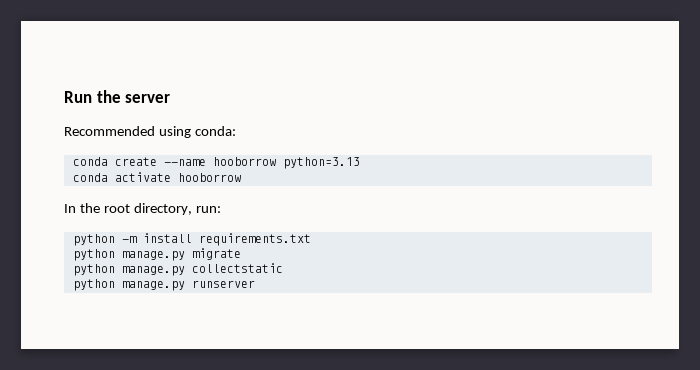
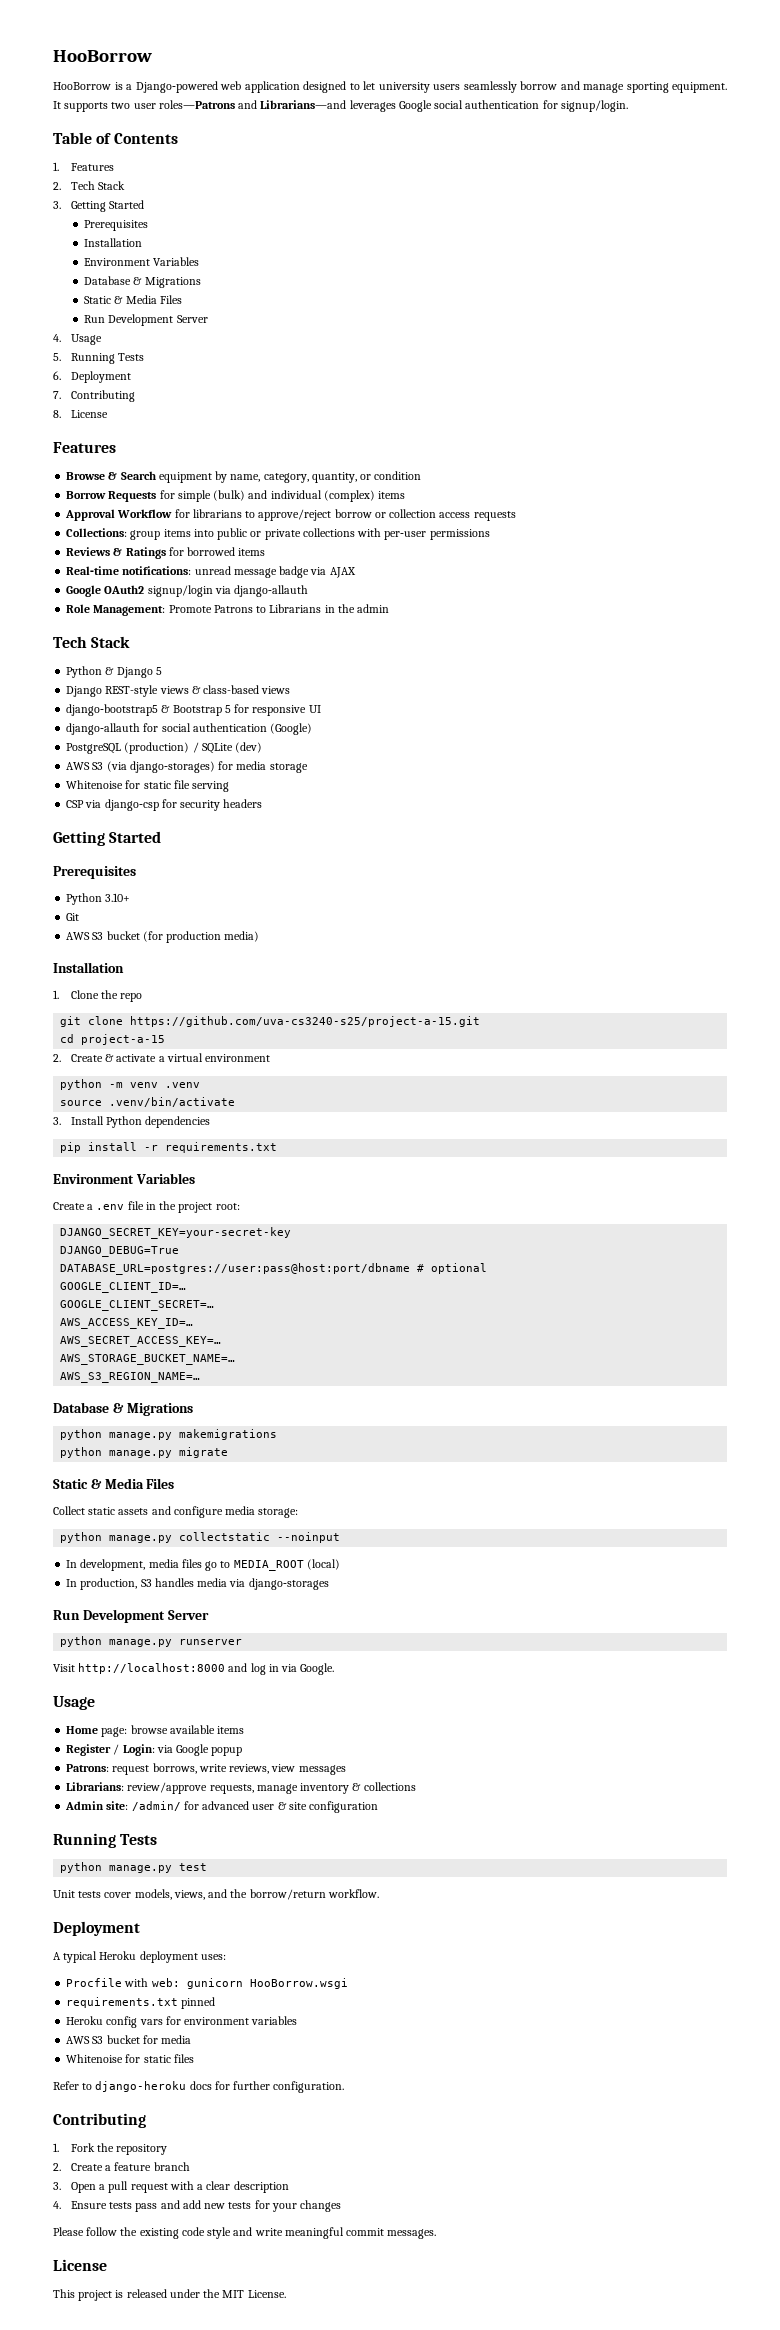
[64,90,171,103] [64,126,236,138] [72,157,360,169] [72,172,241,182] [64,203,221,215] [72,233,311,246] [72,248,241,261] [72,263,283,276] [72,279,255,291] Run the server // Recommended using conda: // conda create --name hooborrow python=3.13 // conda activate hooborrow // In the root directory, run: // python -m install requirements.txt // python manage.py migrate // python manage.py collectstatic // python manage.py runserver -> [53,50,152,62] [53,81,727,93] [53,100,628,112] [53,132,178,144] [53,162,114,171] [53,181,126,190] [53,200,145,212] [84,220,149,231] [84,238,143,247] [84,257,200,266] [84,276,201,288] [84,295,182,304] [84,314,208,326] [53,334,102,345] [53,353,145,364] [53,371,131,383] [53,390,135,402] [53,410,108,418] [53,442,116,453] [66,471,422,483] [66,490,406,502] [65,509,516,521] [66,528,490,540] [66,547,266,559] [66,566,356,578] [66,585,309,597] [66,604,390,616] [53,636,131,648] [66,666,162,678] [66,685,291,697] [66,704,321,716] [66,723,313,735] [66,742,263,754] [66,761,308,773] [66,780,230,792] [66,799,263,811] [53,831,162,846] [53,866,136,879] [66,893,131,905] [66,913,80,921] [66,931,260,943] [53,962,124,973] [53,990,143,1002] [60,1016,481,1027] [60,1034,166,1045] [53,1053,271,1062] [60,1079,201,1090] [60,1097,236,1107] [53,1116,211,1128] [60,1142,278,1153] [53,1173,195,1184] [53,1201,240,1213] [60,1227,292,1239] [60,1246,180,1257] [60,1263,488,1275] [60,1282,187,1293] [60,1300,215,1311] [60,1318,194,1329] [60,1336,222,1347] [60,1354,236,1365] [60,1372,201,1383] [53,1402,193,1416] [60,1429,278,1440] [60,1447,229,1458] [53,1478,175,1489] [53,1506,299,1518] [60,1532,341,1543] [66,1559,340,1571] [66,1578,329,1590] [53,1609,209,1623] [60,1636,243,1647] [53,1663,335,1675] [53,1696,95,1710] [66,1725,245,1737] [66,1744,243,1756] [66,1763,346,1775] [66,1782,416,1794] [65,1801,379,1813] [53,1833,158,1848] [60,1862,208,1873] [53,1889,379,1900] [53,1921,140,1936] [53,1951,226,1963] [66,1978,348,1989] [66,1997,216,2009] [66,2016,298,2028] [66,2035,192,2044] [66,2054,194,2063] [53,2081,345,2093] [53,2113,146,2128] [53,2143,168,2155] [53,2162,190,2171] [53,2181,289,2193] [53,2200,342,2212] [53,2227,437,2239] [53,2259,107,2271] [53,2289,286,2301] HooBorrow // HooBorrow is a Django‑powered web application designed to let university users seamlessly borrow and manage sporting equipment. It supports two user roles—Patrons and Librarians—and leverages Google social authentication for signup/login. // Table of Contents // 1. Features // 2. Tech Stack // 3. Getting Started // Prerequisites // Installation // Environment Variables // Database & Migrations // Static & Media Files // Run Development Server // 4. Usage // 5. Running Tests // 6. Deployment // 7. Contributing // 8. License // Features // Browse & Search equipment by name, category, quantity, or condition // Borrow Requests for simple (bulk) and individual (complex) items // Approval Workflow for librarians to approve/reject borrow or collection access requests // Collections: group items into public or private collections with per‑user permissions // Reviews & Ratings for borrowed items // Real‑time notifications: unread message badge via AJAX // Google OAuth2 signup/login via django‑allauth // Role Management: Promote Patrons to Librarians in the admin // Tech Stack // Python & Django 5 // Django REST-style views & class-based views // django‑bootstrap5 & Bootstrap 5 for responsive UI // django‑allauth for social authentication (Google) // PostgreSQL (production) / SQLite (dev) // AWS S3 (via django‑storages) for media storage // Whitenoise for static file serving // CSP via django‑csp for security headers // Getting Started // Prerequisites // Python 3.10+ // Git // AWS S3 bucket (for production media) // Installation // 1. Clone the repo // git clone https://github.com/uva-cs3240-s25/project-a-15.git // cd project-a-15 // 2. Create & activate a virtual environment // python -m venv .venv // source .venv/bin/activate // 3. Install Python dependencies // pip install -r requirements.txt // Environment Variables // Create a .env file in the project root: // DJANGO_SECRET_KEY=your-secret-key // DJANGO_DEBUG=True // DATABASE_URL=postgres://user:pass@host:port/dbname # optional // GOOGLE_CLIENT_ID=… // GOOGLE_CLIENT_SECRET=… // AWS_ACCESS_KEY_ID=… // AWS_SECRET_ACCESS_KEY=… // AWS_STORAGE_BUCKET_NAME=… // AWS_S3_REGION_NAME=… // Database & Migrations // python manage.py makemigrations // python manage.py migrate // Static & Media Files // Collect static assets and configure media storage: // python manage.py collectstatic --noinput // In development, media files go to MEDIA_ROOT (local) // In production, S3 handles media via django‑storages // Run Development Server // python manage.py runserver // Visit http://localhost:8000 and log in via Google. // Usage // Home page: browse available items // Register / Login: via Google popup // Patrons: request borrows, write reviews, view messages // Librarians: review/approve requests, manage inventory & collections // Admin site: /admin/ for advanced user & site configuration // Running Tests // python manage.py test // Unit tests cover models, views, and the borrow/return workflow. // Deployment // A typical Heroku deployment uses: // Procfile with web: gunicorn HooBorrow.wsgi // requirements.txt pinned // Heroku config vars for environment variables // AWS S3 bucket for media // Whitenoise for static files // Refer to django-heroku docs for further configuration. // Contributing // 1. Fork the repository // 2. Create a feature branch // 3. Open a pull request with a clear description // 4. Ensure tests pass and add new tests for your changes // Please follow the existing code style and write meaningful commit messages. // License // This project is released under the MIT License.

